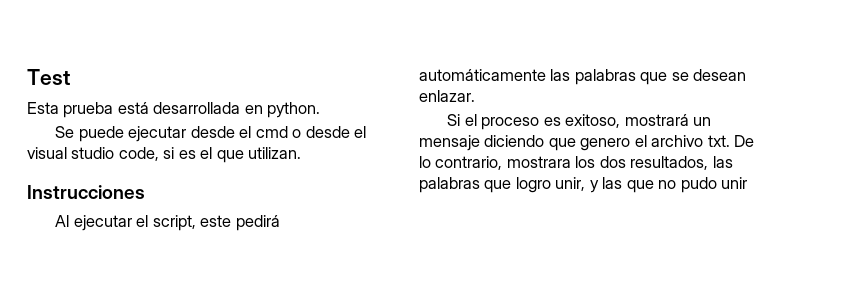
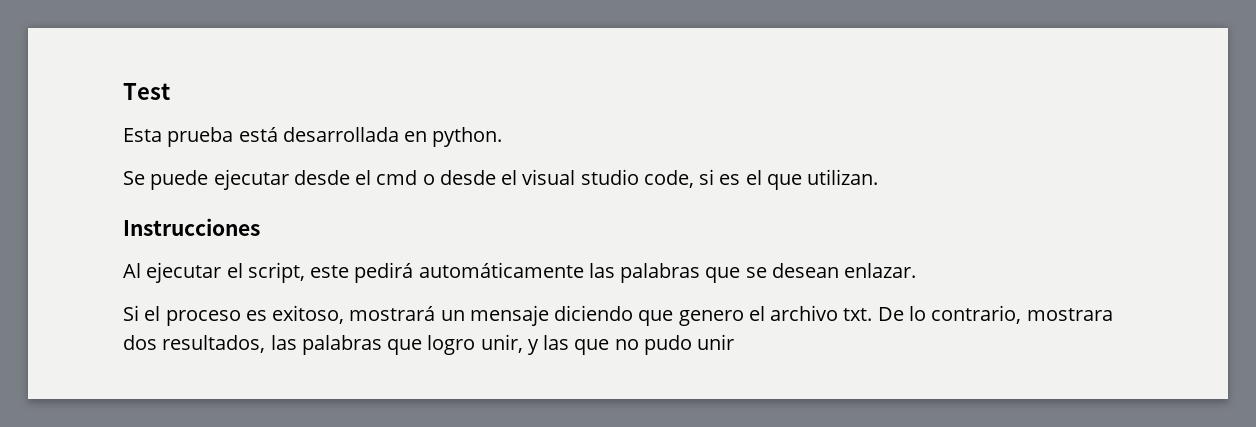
[575,156,596,168] los -> (1113, 314) none

